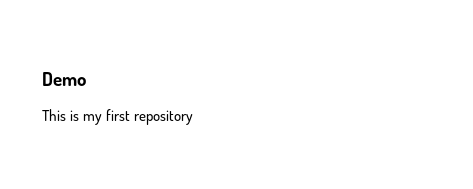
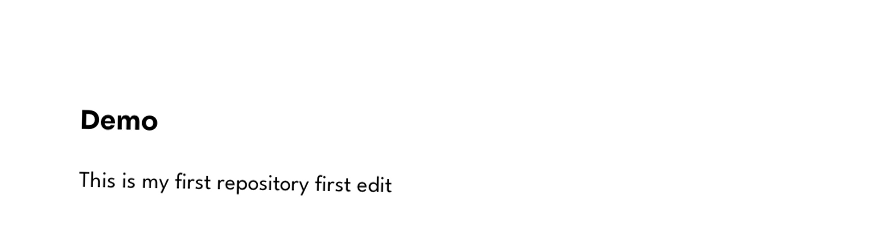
(194, 117) none -> [314,174,394,194] first edit

